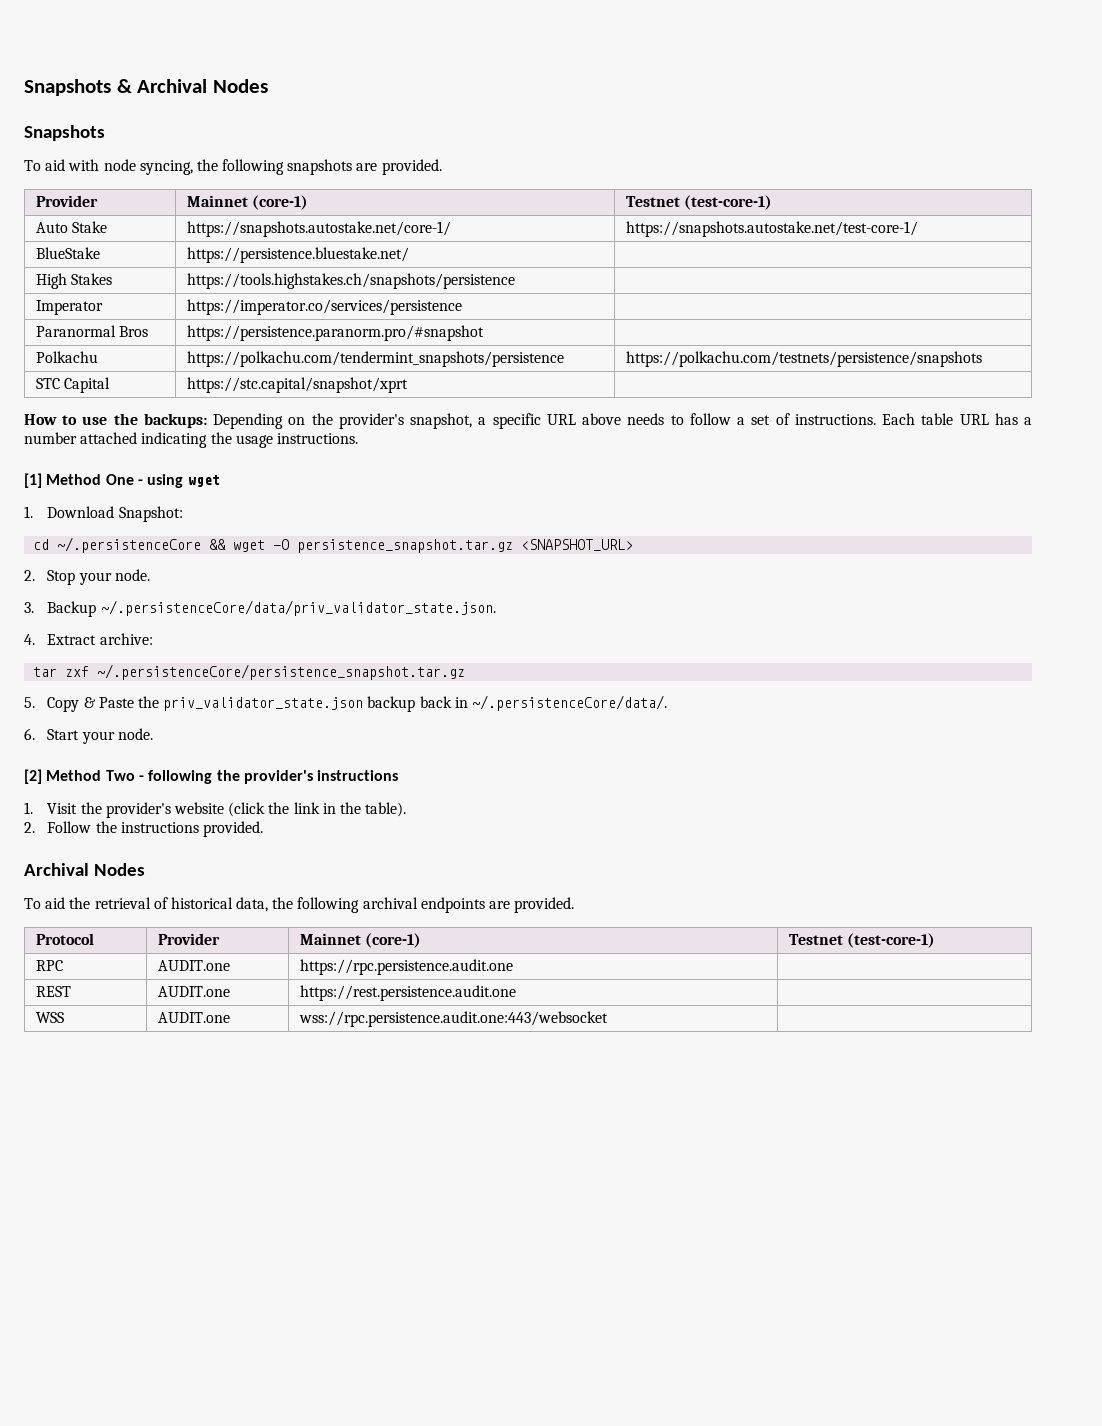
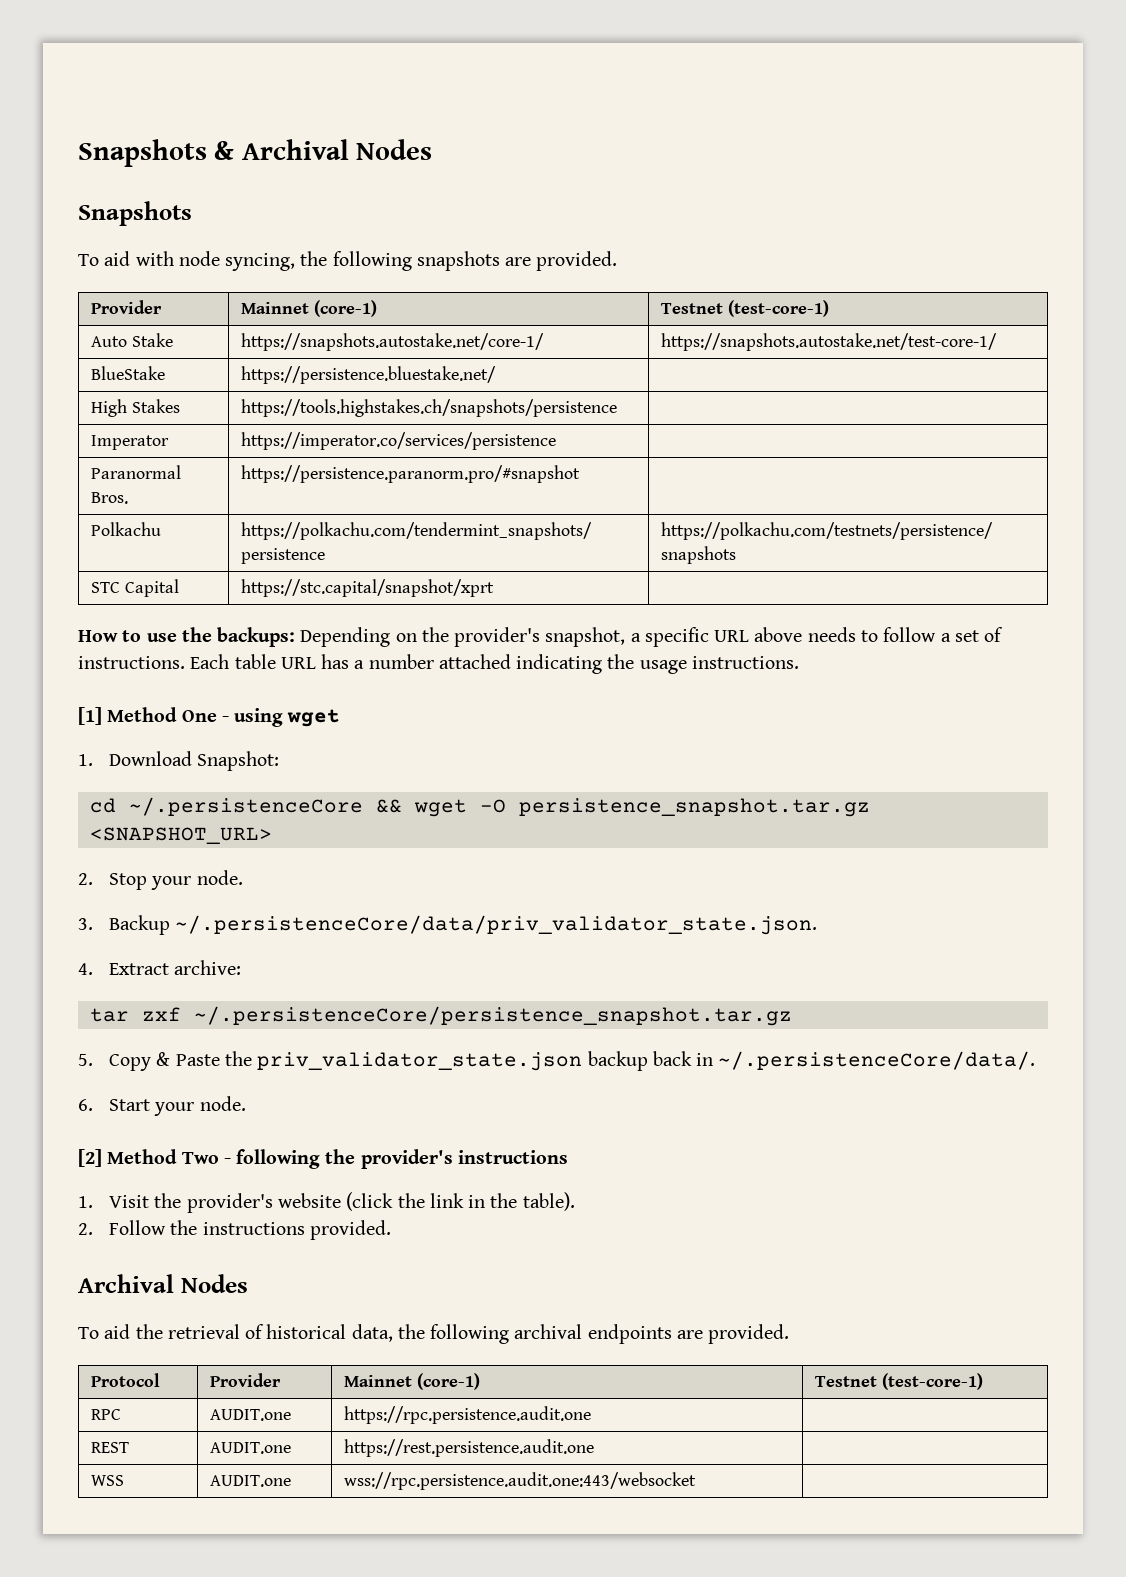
[119,326,149,337] Bros -> [90,492,128,504] Bros.

